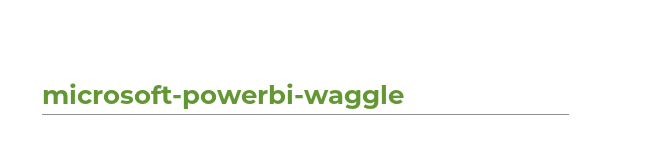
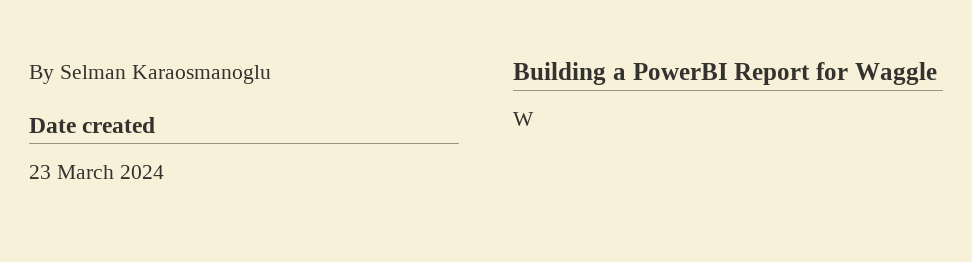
[42,83,404,109] microsoft-powerbi-waggle -> [29,65,271,84] [29,117,156,133] [29,165,164,179] [513,62,937,85] [513,112,534,126] By Selman Karaosmanoglu // Date created // 23 March 2024 // Building a PowerBI Report for Waggle // W

